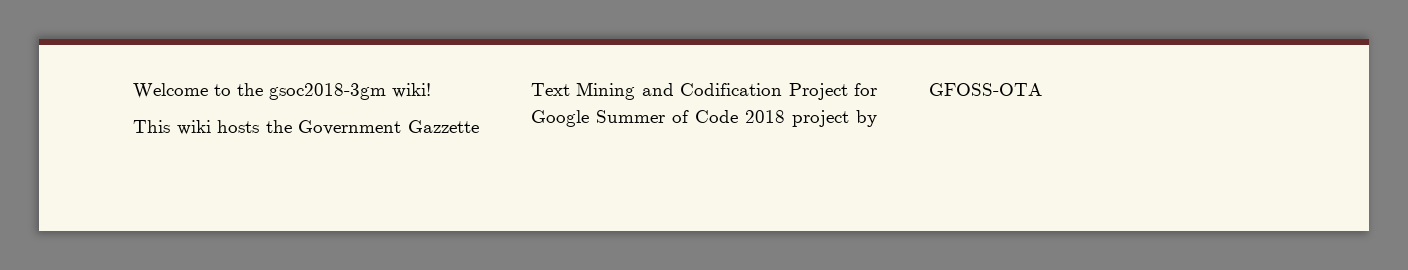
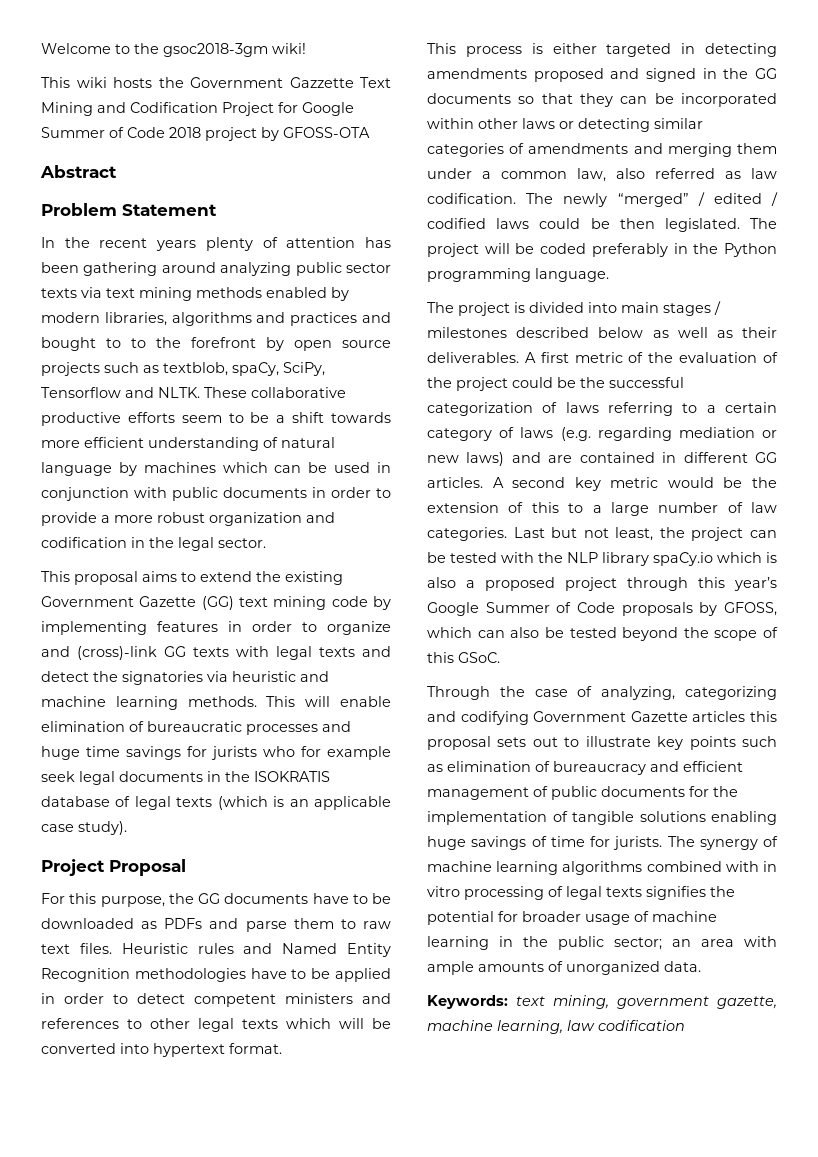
(1042, 89) none -> [40,165,117,178] [41,203,217,216] [41,237,392,251] [41,262,391,276] [41,287,349,301] [41,312,392,326] [41,337,391,351] [41,362,325,376] [41,387,346,398] [41,412,391,426] [41,437,335,451] [41,462,391,476] [41,487,391,501] [41,512,335,526] [41,537,266,551] [41,571,343,585] [41,596,391,610] [41,621,391,635] [41,646,391,660] [41,671,329,685] [41,696,392,710] [41,721,351,735] [41,746,391,760] [41,771,330,785] [41,796,391,810] [41,821,127,835] [41,859,186,876] [41,893,391,907] [41,918,391,932] [41,943,391,957] [41,968,392,982] [41,993,391,1007] [41,1018,391,1032] [41,1043,282,1057] [427,43,777,57] [427,68,777,82] [427,93,777,107] [427,118,703,132] [427,143,777,157] [427,168,777,182] [427,192,778,207] [427,218,777,232] [427,243,777,257] [427,268,609,282] [427,301,721,316] [427,327,777,338] [427,352,778,363] [427,377,684,391] [427,402,777,416] [427,427,777,441] [427,452,777,466] [427,477,777,491] [427,502,777,516] [427,527,777,541] [427,552,777,566] [427,577,777,591] [427,602,777,616] [427,627,778,641] [427,652,500,663] [427,686,777,700] [427,711,777,725] [427,736,777,750] [427,761,743,775] [427,786,738,800] [427,811,777,825] [427,836,778,850] [427,861,777,875] [427,886,735,900] [427,911,717,925] [427,936,777,950] [427,961,701,975] [427,995,777,1009] [427,1020,685,1034] // Abstract // Problem Statement // In the recent years plenty of attention has been gathering around analyzing public sector texts via text mining methods enabled by modern libraries, algorithms and practices and bought to to the forefront by open source projects such as textblob, spaCy, SciPy, Tensorflow and NLTK. These collaborative productive efforts seem to be a shift towards more efficient understanding of natural language by machines which can be used in conjunction with public documents in order to provide a more robust organization and codification in the legal sector. // This proposal aims to extend the existing Government Gazette (GG) text mining code by implementing features in order to organize and (cross)-link GG texts with legal texts and detect the signatories via heuristic and machine learning methods. This will enable elimination of bureaucratic processes and huge time savings for jurists who for example seek legal documents in the ISOKRATIS database of legal texts (which is an applicable case study). // Project Proposal // For this purpose, the GG documents have to be downloaded as PDFs and parse them to raw text files. Heuristic rules and Named Entity Recognition methodologies have to be applied in order to detect competent ministers and references to other legal texts which will be converted into hypertext format. // This process is either targeted in detecting amendments proposed and signed in the GG documents so that they can be incorporated within other laws or detecting similar categories of amendments and merging them under a common law, also referred as law codification. The newly “merged” / edited / codified laws could be then legislated. The project will be coded preferably in the Python programming language. // The project is divided into main stages / milestones described below as well as their deliverables. A first metric of the evaluation of the project could be the successful categorization of laws referring to a certain category of laws (e.g. regarding mediation or new laws) and are contained in different GG articles. A second key metric would be the extension of this to a large number of law categories. Last but not least, the project can be tested with the NLP library spaCy.io which is also a proposed project through this year’s Google Summer of Code proposals by GFOSS, which can also be tested beyond the scope of this GSoC. // Through the case of analyzing, categorizing and codifying Government Gazette articles this proposal sets out to illustrate key points such as elimination of bureaucracy and efficient management of public documents for the implementation of tangible solutions enabling huge savings of time for jurists. The synergy of machine learning algorithms combined with in vitro processing of legal texts signifies the potential for broader usage of machine learning in the public sector; an area with ample amounts of unorganized data. // Keywords: text mining, government gazette, machine learning, law codification

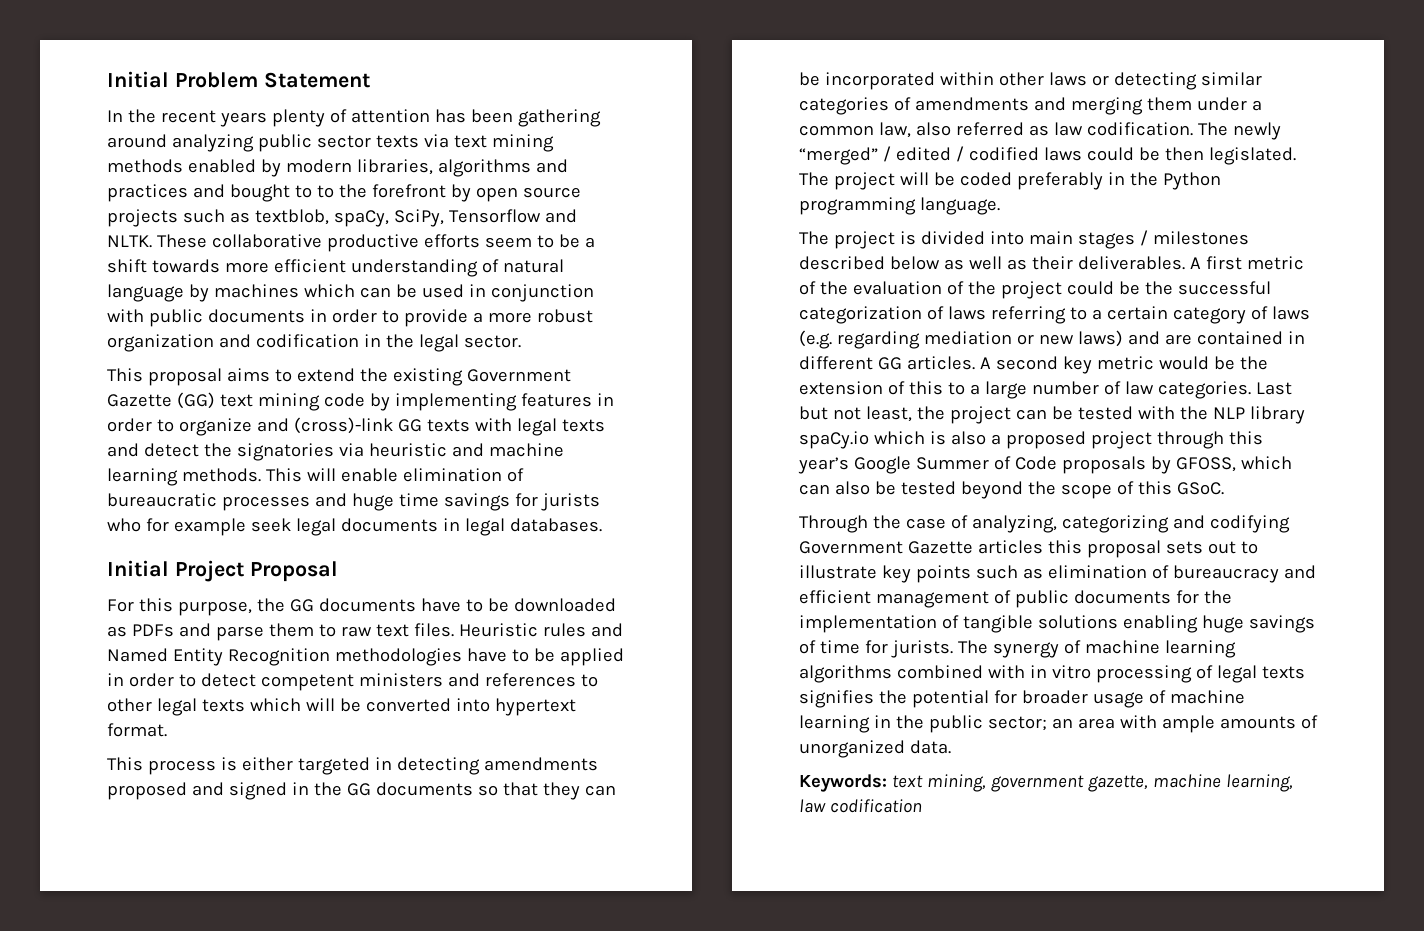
[41,43,306,57] [41,77,391,88] [41,102,354,116] [41,127,370,141] [40,165,117,178] Welcome to the gsoc2018-3gm wiki! // This wiki hosts the Government Gazzette Text Mining and Codification Project for Google Summer of Code 2018 project by GFOSS-OTA // Abstract // -> [107,71,169,88] Initial
[225,771,330,782] [41,796,391,810] [41,821,127,835] the ISOKRATIS database of legal texts (which is an applicable case study). // -> [464,518,602,536] [107,560,169,577] legal databases. // Initial

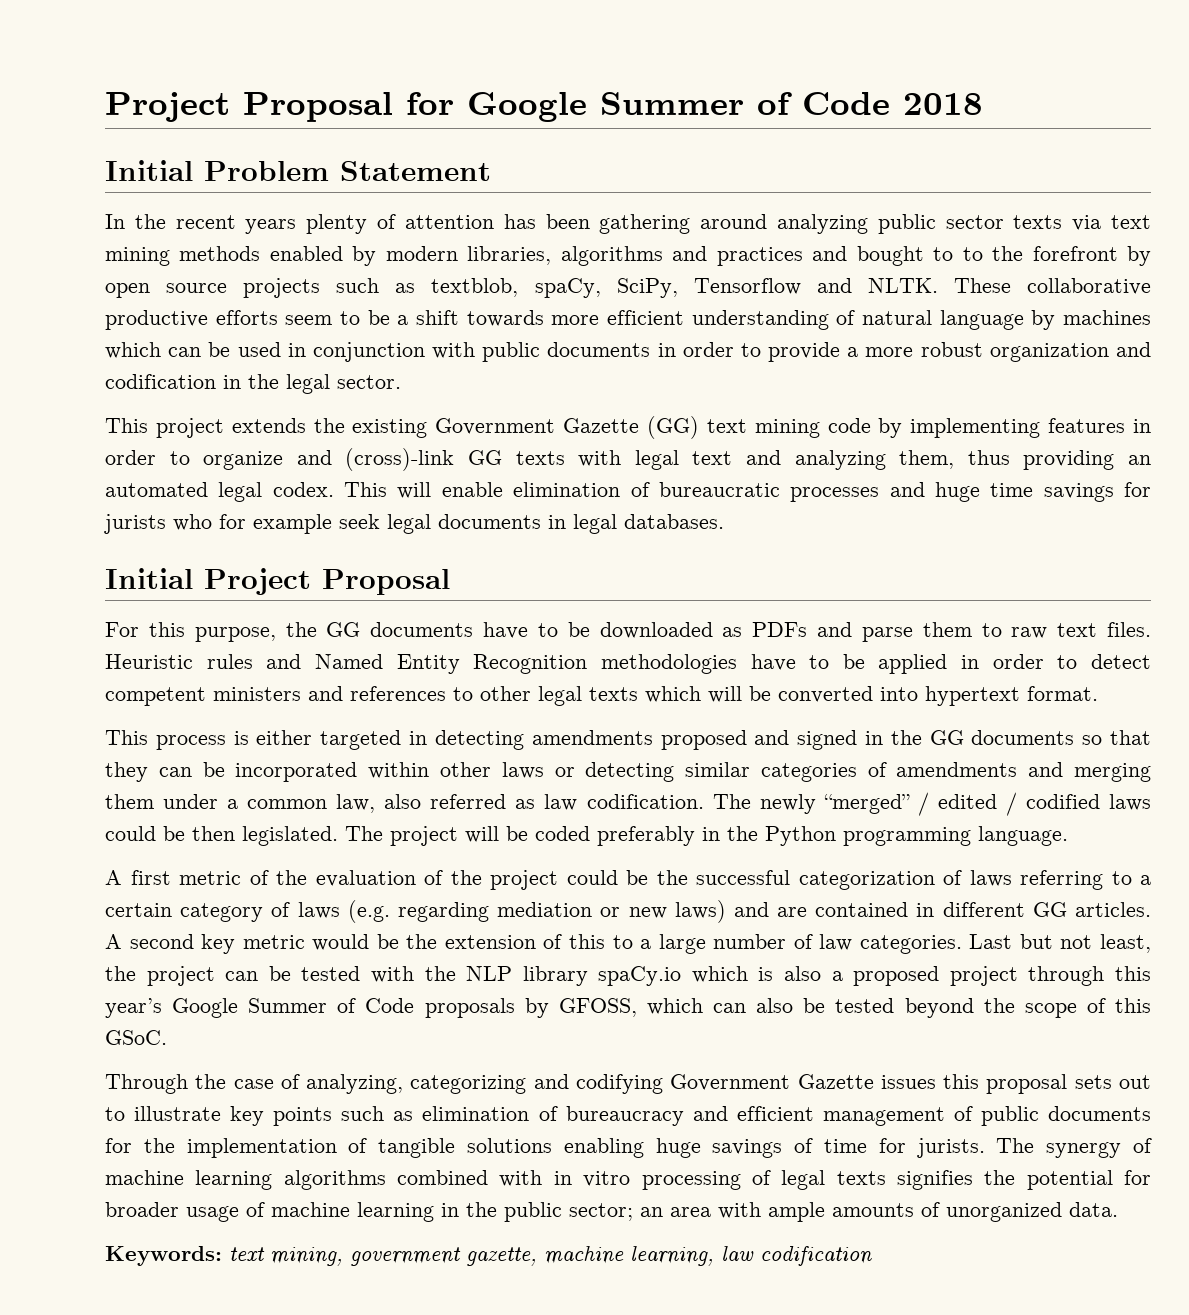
(107, 79) none -> [105,92,983,122] Project Proposal for Google Summer of Code 2018 //
[147,368,355,386] proposal aims to extend -> [155,418,306,438] project extends
[561,419,605,432] [107,443,564,461] [107,468,261,486] texts and detect the signatories via heuristic and machine learning methods. -> [692,450,1152,470] [105,482,334,502] text and analyzing them, thus providing an automated legal codex.
[799,230,1249,249] [799,256,1185,270] The project is divided into main stages / milestones described below as well as their deliverables. -> (1068, 836) none
[977,540,1043,554] articles -> [880,1075,936,1089] issues

